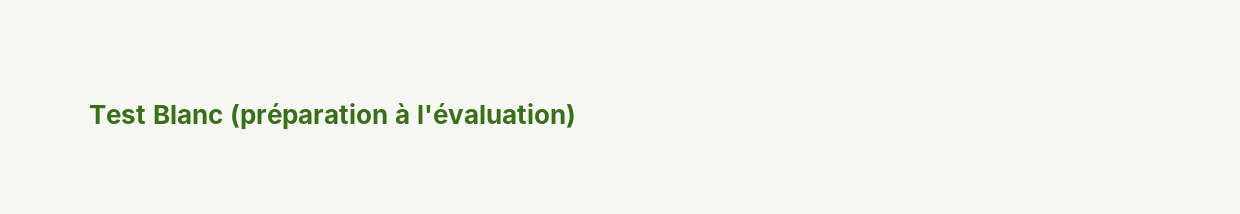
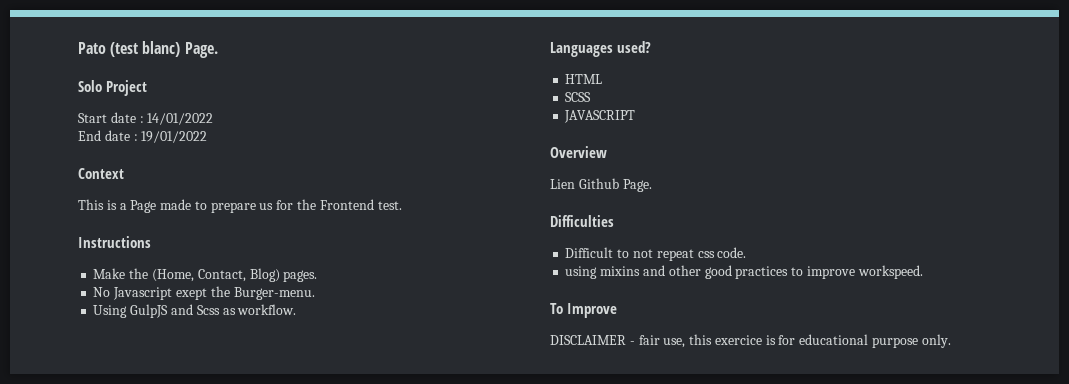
[89,103,577,130] Test Blanc (préparation à l'évaluation) -> [78,41,218,58] [78,80,148,96] [78,112,214,125] [78,130,208,143] [78,168,124,179] [78,199,402,213] [78,236,151,248] [93,268,318,282] [93,286,315,300] [93,304,297,318] [550,41,652,57] [565,74,603,84] [565,92,592,102] [564,110,636,123] [550,146,607,158] [550,178,652,192] [550,215,614,227] [565,247,747,261] [565,265,923,279] [550,303,618,318] [550,334,951,348] Pato (test blanc) Page. // Solo Project // Start date : 14/01/2022 // End date : 19/01/2022 // Context // This is a Page made to prepare us for the Frontend test. // Instructions // Make the (Home, Contact, Blog) pages. // No Javascript exept the Burger-menu. // Using GulpJS and Scss as workflow. // Languages used? // HTML // SCSS // JAVASCRIPT // Overview // Lien Github Page. // Difficulties // Difficult to not repeat css code. // using mixins and other good practices to improve workspeed. // To Improve // DISCLAIMER - fair use, this exercice is for educational purpose only.

